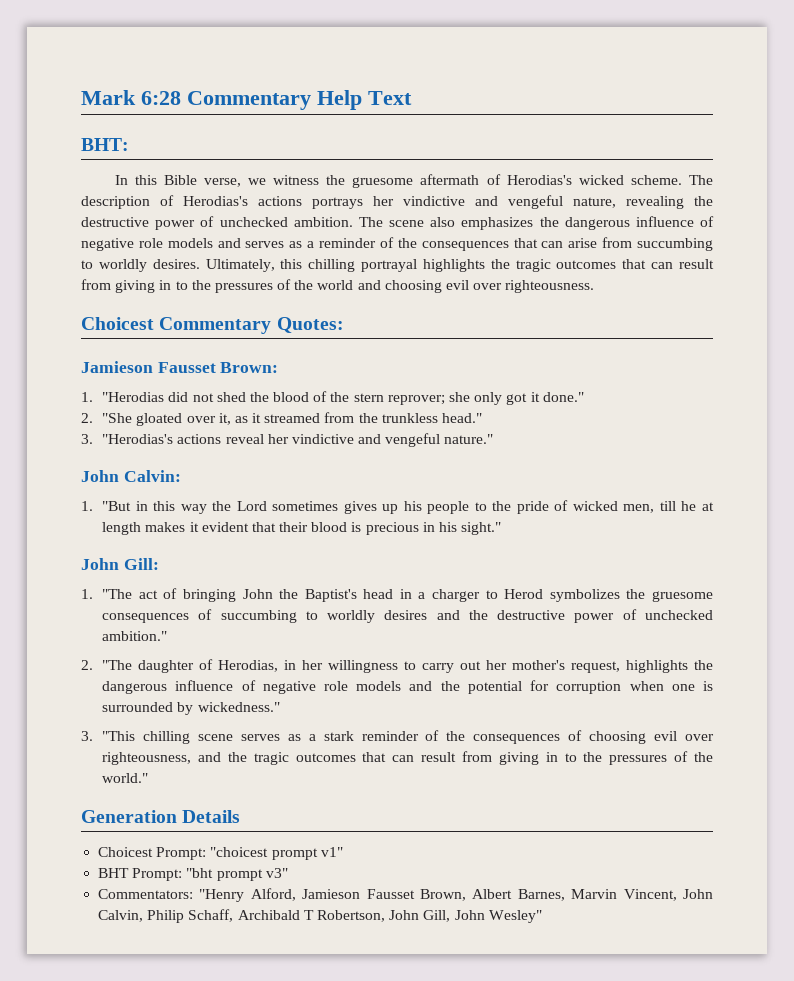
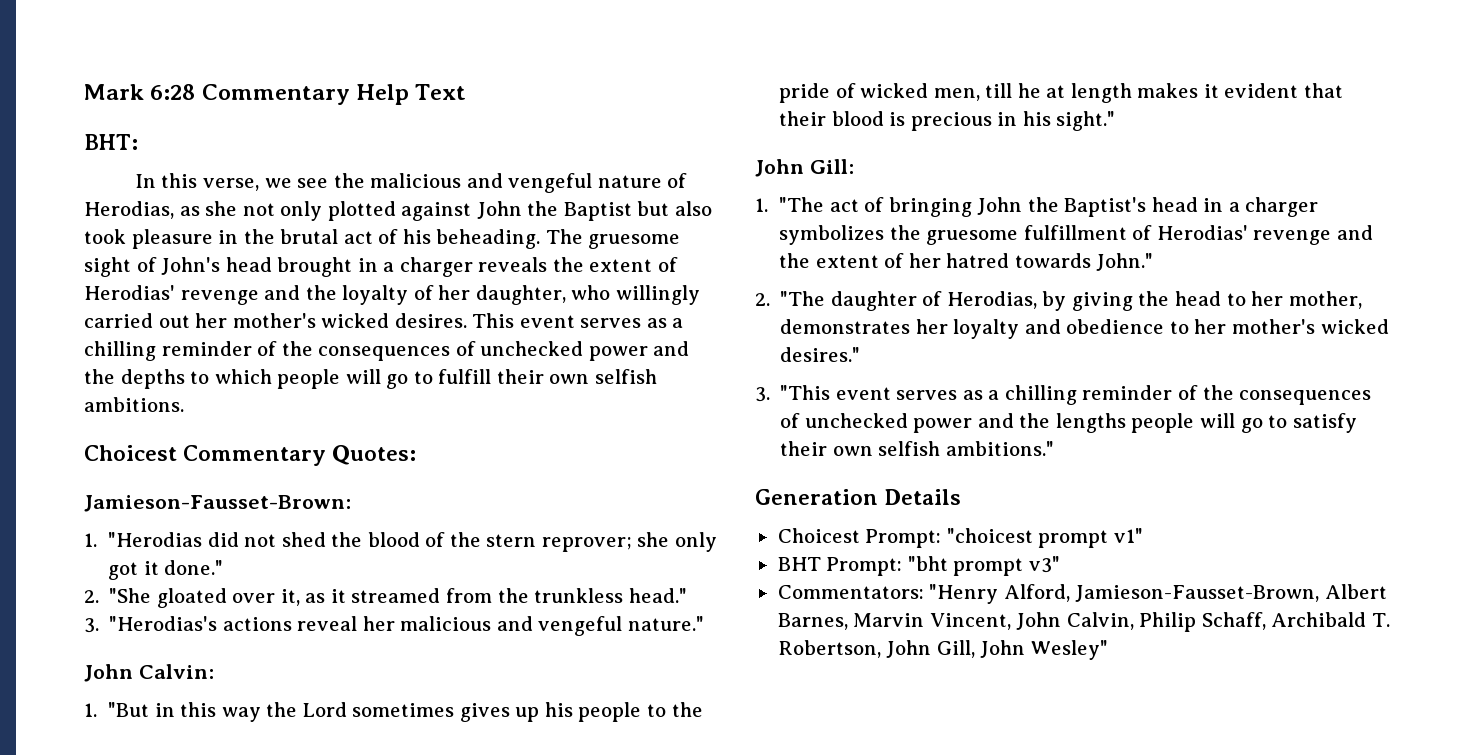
[163,175,197,185] Bible -> (198, 180) none
[273,174,713,188] [81,195,713,209] [81,216,714,230] [81,237,714,251] [81,259,714,272] [81,279,595,293] witness the gruesome aftermath of Herodias's wicked scheme. The description of Herodias's actions portrays her vindictive and vengeful nature, revealing the destructive power of unchecked ambition. The scene also emphasizes the dangerous influence of negative role models and serves as a reminder of the consequences that can arise from succumbing to worldly desires. Ultimately, this chilling portrayal highlights the tragic outcomes that can result from giving in to the pressures of the world and choosing evil over righteousness. -> [297,173,688,193] [84,201,712,221] [84,229,681,249] [84,257,678,277] [84,285,700,305] [84,313,684,328] [84,341,690,361] [84,369,657,389] [84,397,184,412] see the malicious and vengeful nature of Herodias, as she not only plotted against John the Baptist but also took pleasure in the brutal act of his beheading. The gruesome sight of John's head brought in a charger reveals the extent of Herodias' revenge and the loyalty of her daughter, who willingly carried out her mother's wicked desires. This event serves as a chilling reminder of the consequences of unchecked power and the depths to which people will go to fulfill their own selfish ambitions.
[81,361,279,373] Jamieson Fausset Brown: -> [84,495,351,512] Jamieson-Fausset-Brown:
[291,434,354,444] vindictive -> [400,616,492,631] malicious
[485,589,544,599] to Herod -> (1319, 207) none
[102,609,714,623] [102,631,168,641] consequences of succumbing to worldly desires and the destructive power of unchecked ambition." -> [1023,225,1373,245] [779,253,1154,271] fulfillment of Herodias' revenge and the extent of her hatred towards John."
[284,660,713,673] [102,680,713,694] [102,702,280,715] in her willingness to carry out her mother's request, highlights the dangerous influence of negative role models and the potential for corruption when one is surrounded by wickedness." -> [1042,291,1362,311] [780,319,1389,339] [780,347,861,362] by giving the head to her mother, demonstrates her loyalty and obedience to her mother's wicked desires."
[143,730,714,744] [102,751,713,765] [102,773,149,783] chilling scene serves as a stark reminder of the consequences of choosing evil over righteousness, and the tragic outcomes that can result from giving in to the pressures of the world." -> [835,385,1372,405] [780,413,1357,433] [780,441,1054,456] event serves as a chilling reminder of the consequences of unchecked power and the lengths people will go to satisfy their own selfish ambitions."
[302,889,467,901] Jamieson Fausset Brown, -> [1075,585,1320,602] Jamieson-Fausset-Brown,
[303,910,314,920] T -> [1371,613,1390,627] T.

